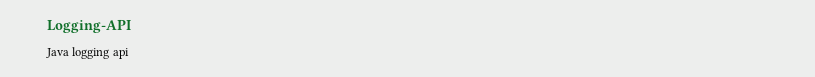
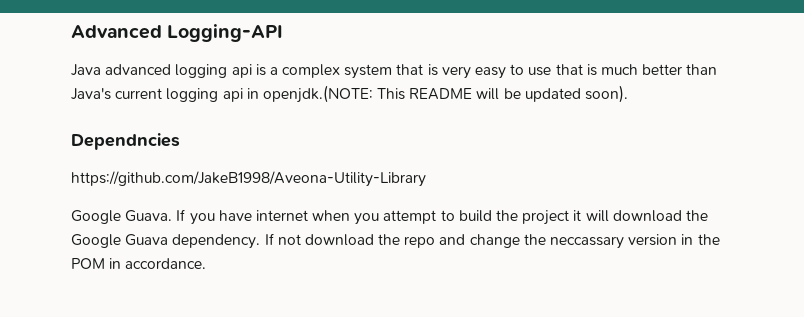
(47, 26) none -> [71,25,162,39] Advanced
[72,47,129,59] logging api -> [105,64,718,79] [71,85,629,103] [71,133,180,150] [71,171,426,187] [71,209,708,225] [71,233,720,249] [71,258,207,269] advanced logging api is a complex system that is very easy to use that is much better than Java's current logging api in openjdk.(NOTE: This README will be updated soon). // Dependncies // https://github.com/JakeB1998/Aveona-Utility-Library // Google Guava. If you have internet when you attempt to build the project it will download the Google Guava dependency. If not download the repo and change the neccassary version in the POM in accordance.

